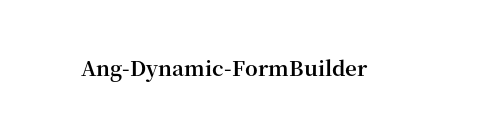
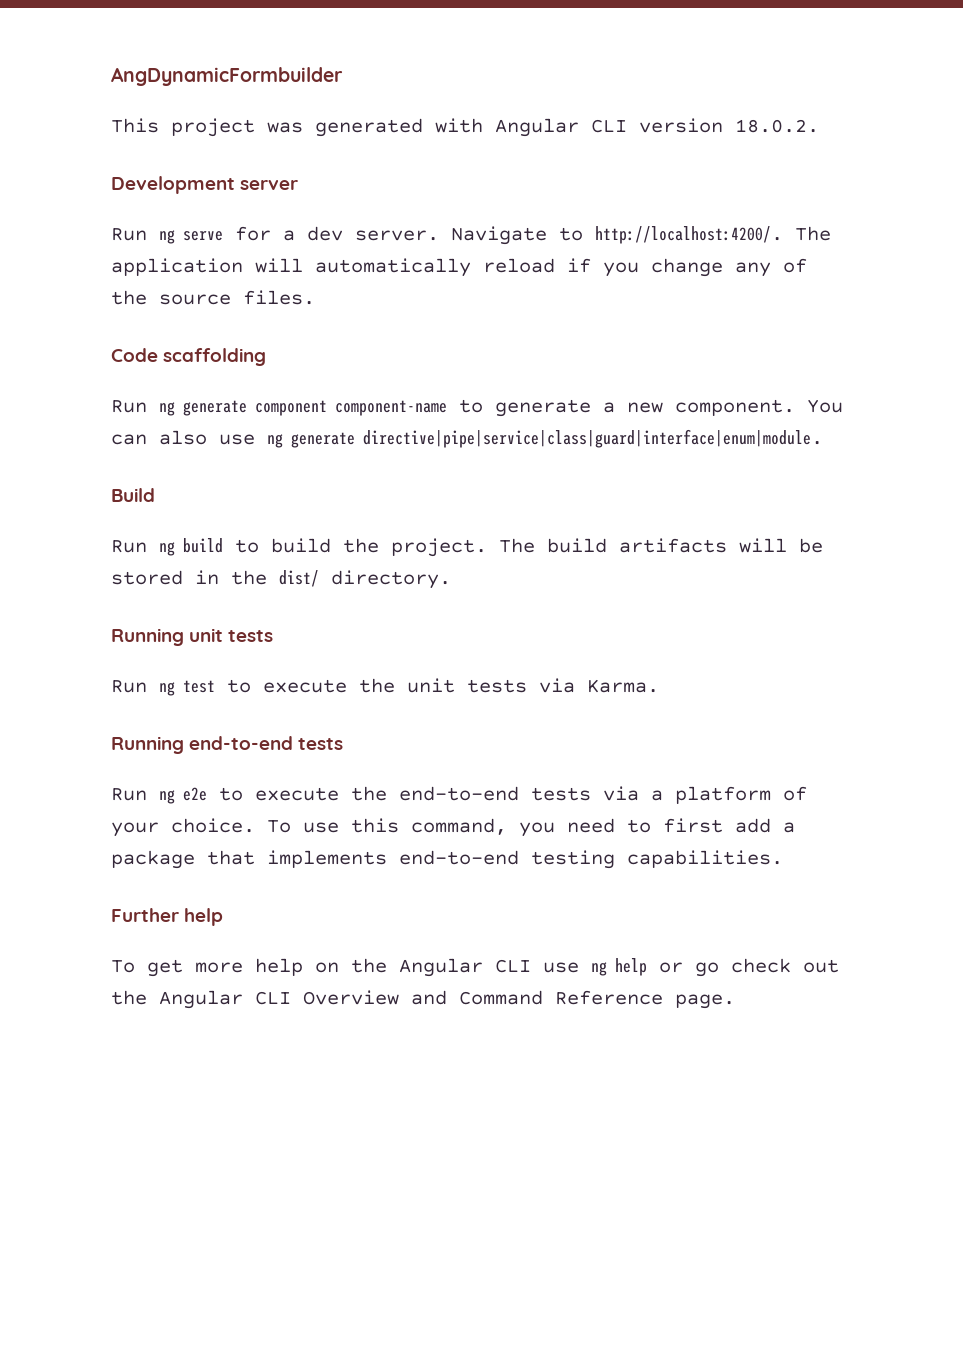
[81,59,368,82] Ang-Dynamic-FormBuilder -> [111,67,343,86] [111,118,819,137] [111,176,299,194] [111,226,831,245] [111,258,807,277] [111,290,315,305] [111,348,267,366] [111,399,843,417] [111,429,823,448] [111,488,155,502] [111,538,823,557] [111,570,451,589] [111,628,274,646] [111,678,659,696] [111,736,344,754] [111,786,807,804] [111,818,795,837] [111,850,783,869] [111,908,224,926] [111,958,839,977] [111,990,735,1009] AngDynamicFormbuilder // This project was generated with Angular CLI version 18.0.2. // Development server // Run ng serve for a dev server. Navigate to http://localhost:4200/. The application will automatically reload if you change any of the source files. // Code scaffolding // Run ng generate component component-name to generate a new component. You can also use ng generate directive|pipe|service|class|guard|interface|enum|module. // Build // Run ng build to build the project. The build artifacts will be stored in the dist/ directory. // Running unit tests // Run ng test to execute the unit tests via Karma. // Running end-to-end tests // Run ng e2e to execute the end-to-end tests via a platform of your choice. To use this command, you need to first add a package that implements end-to-end testing capabilities. // Further help // To get more help on the Angular CLI use ng help or go check out the Angular CLI Overview and Command Reference page.

